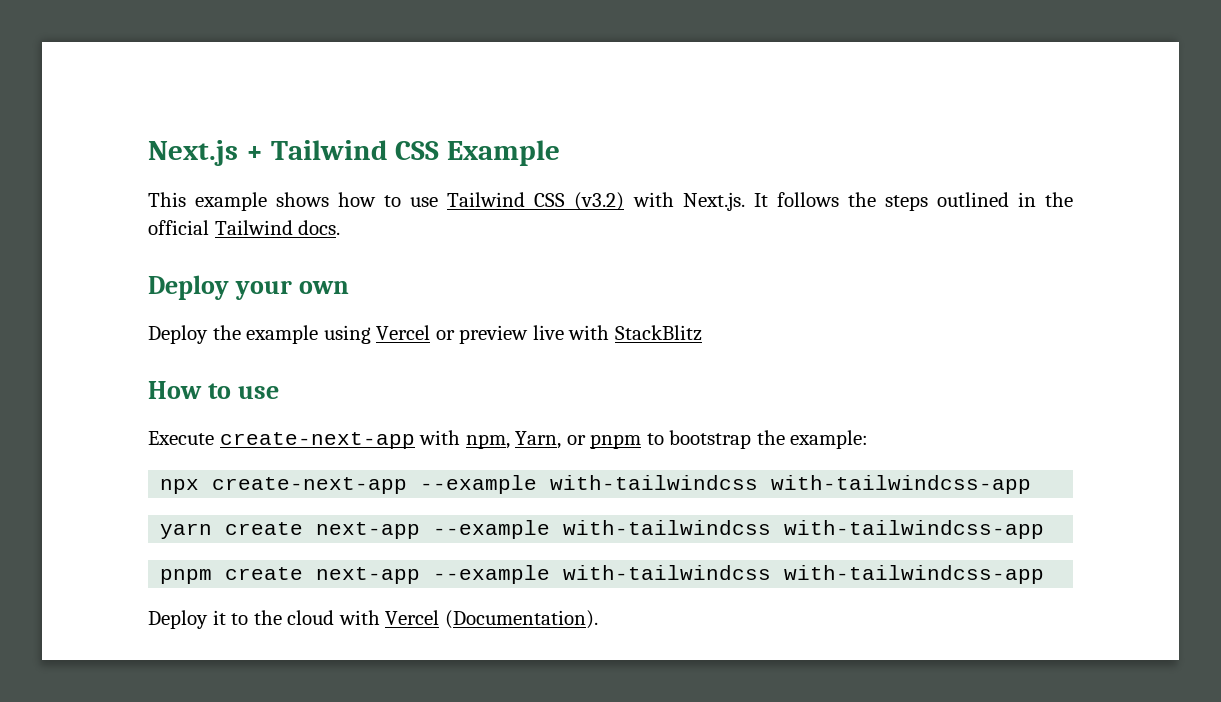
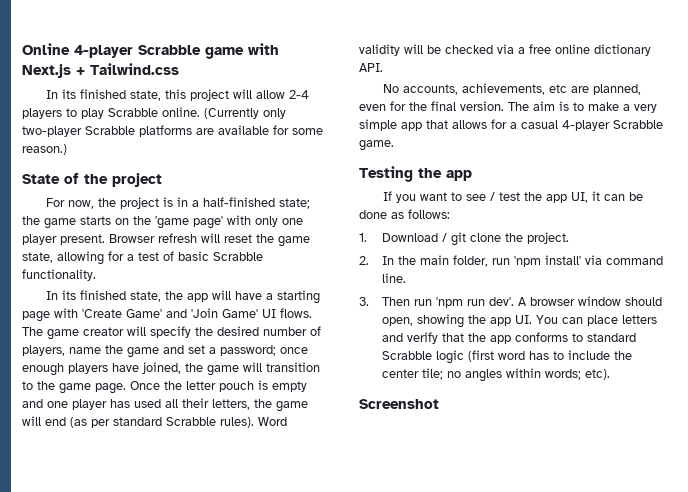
[148,140,561,166] [148,192,1074,211] [148,220,341,235] [148,275,349,300] [148,325,702,344] [148,381,279,399] [148,430,869,449] [160,475,1032,494] [160,520,1045,539] [160,565,1045,584] [148,610,598,629] Next.js + Tailwind CSS Example // This example shows how to use Tailwind CSS (v3.2) with Next.js. It follows the steps outlined in the official Tailwind docs. // Deploy your own // Deploy the example using Vercel or preview live with StackBlitz // How to use // Execute create-next-app with npm, Yarn, or pnpm to bootstrap the example: // npx create-next-app --example with-tailwindcss with-tailwindcss-app // yarn create next-app --example with-tailwindcss with-tailwindcss-app // pnpm create next-app --example with-tailwindcss with-tailwindcss-app // Deploy it to the cloud with Vercel (Documentation). -> [22,43,279,59] [22,63,179,78] [46,89,310,101] [22,107,286,119] [22,125,323,137] [22,144,67,155] [22,173,162,187] [46,197,311,209] [22,215,303,229] [22,233,310,247] [22,251,263,265] [22,269,96,281] [46,290,321,304] [22,308,312,322] [22,326,321,340] [22,345,308,358] [22,362,320,376] [22,380,307,394] [22,398,308,412] [22,416,287,428] [359,44,651,56] [359,63,383,72] [383,83,642,95] [359,101,657,113] [359,119,663,131] [359,140,394,151] [359,166,472,182] [383,191,644,203] [359,209,450,219] [359,232,570,246] [359,255,664,267] [382,273,407,283] [359,296,663,308] [382,314,658,328] [382,332,637,344] [382,350,633,364] [382,368,611,382] [359,399,439,409] Online 4-player Scrabble game with Next.js + Tailwind.css // In its finished state, this project will allow 2-4 players to play Scrabble online. (Currently only two-player Scrabble platforms are available for some reason.) // State of the project // For now, the project is in a half-finished state; the game starts on the 'game page' with only one player present. Browser refresh will reset the game state, allowing for a test of basic Scrabble functionality. // In its finished state, the app will have a starting page with 'Create Game' and 'Join Game' UI flows. The game creator will specify the desired number of players, name the game and set a password; once enough players have joined, the game will transition to the game page. Once the letter pouch is empty and one player has used all their letters, the game will end (as per standard Scrabble rules). Word validity will be checked via a free online dictionary API. // No accounts, achievements, etc are planned, even for the final version. The aim is to make a very simple app that allows for a casual 4-player Scrabble game. // Testing the app // If you want to see / test the app UI, it can be done as follows: // 1. Download / git clone the project. // 2. In the main folder, run 'npm install' via command line. // 3. Then run 'npm run dev'. A browser window should open, showing the app UI. You can place letters and verify that the app conforms to standard Scrabble logic (first word has to include the center tile; no angles within words; etc). // Screenshot

